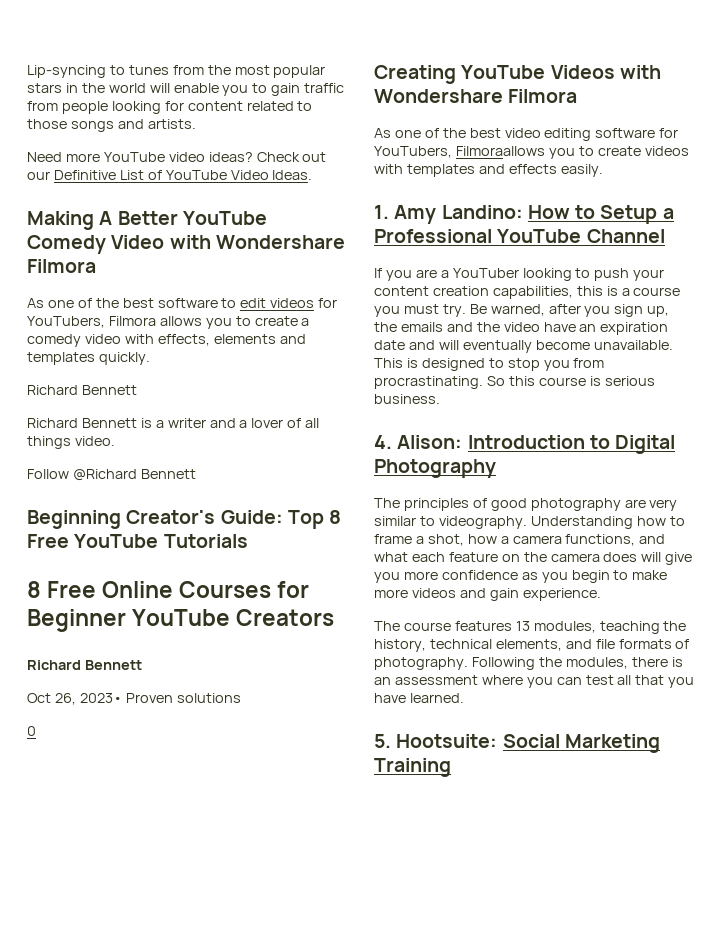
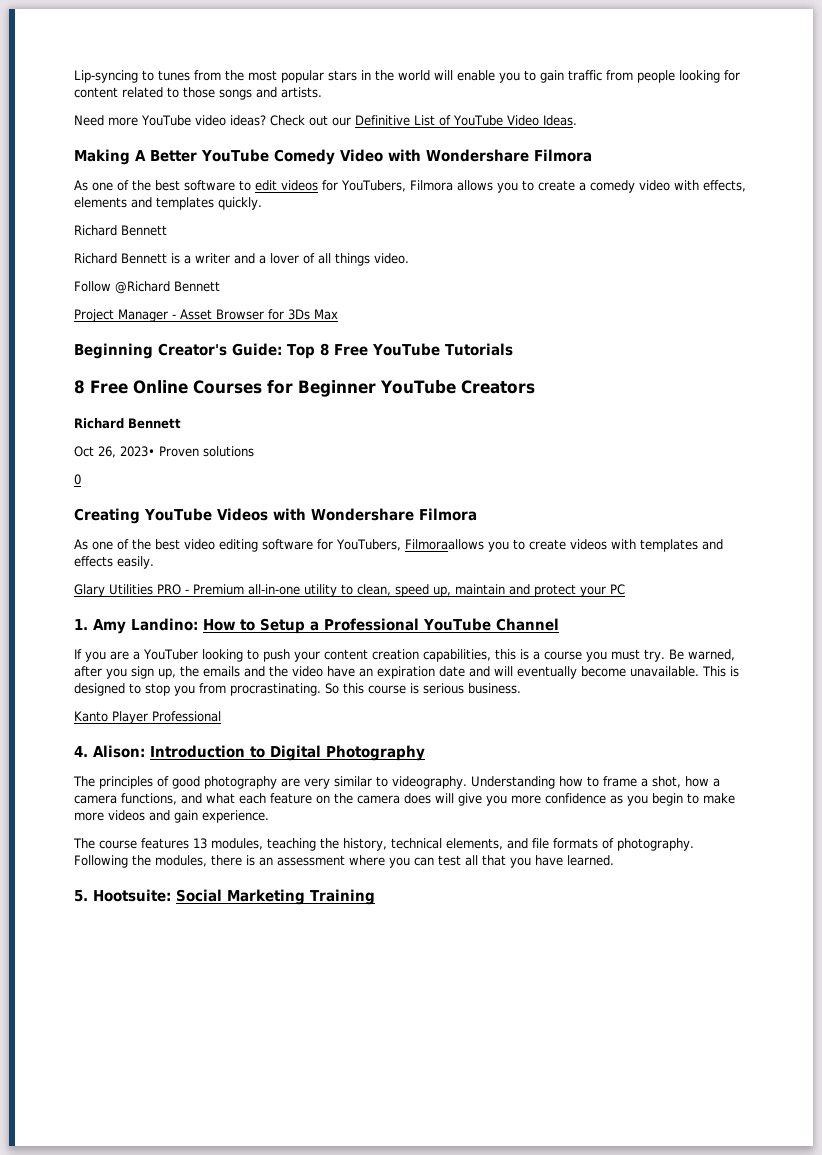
(196, 474) none -> [74,309,338,322] // Project Manager - Asset Browser for 3Ds Max
(603, 170) none -> [74,584,625,597] // Glary Utilities PRO - Premium all-in-one utility to clean, speed up, maintain and protect your PC
(440, 399) none -> [74,711,221,724] // Kanto Player Professional

